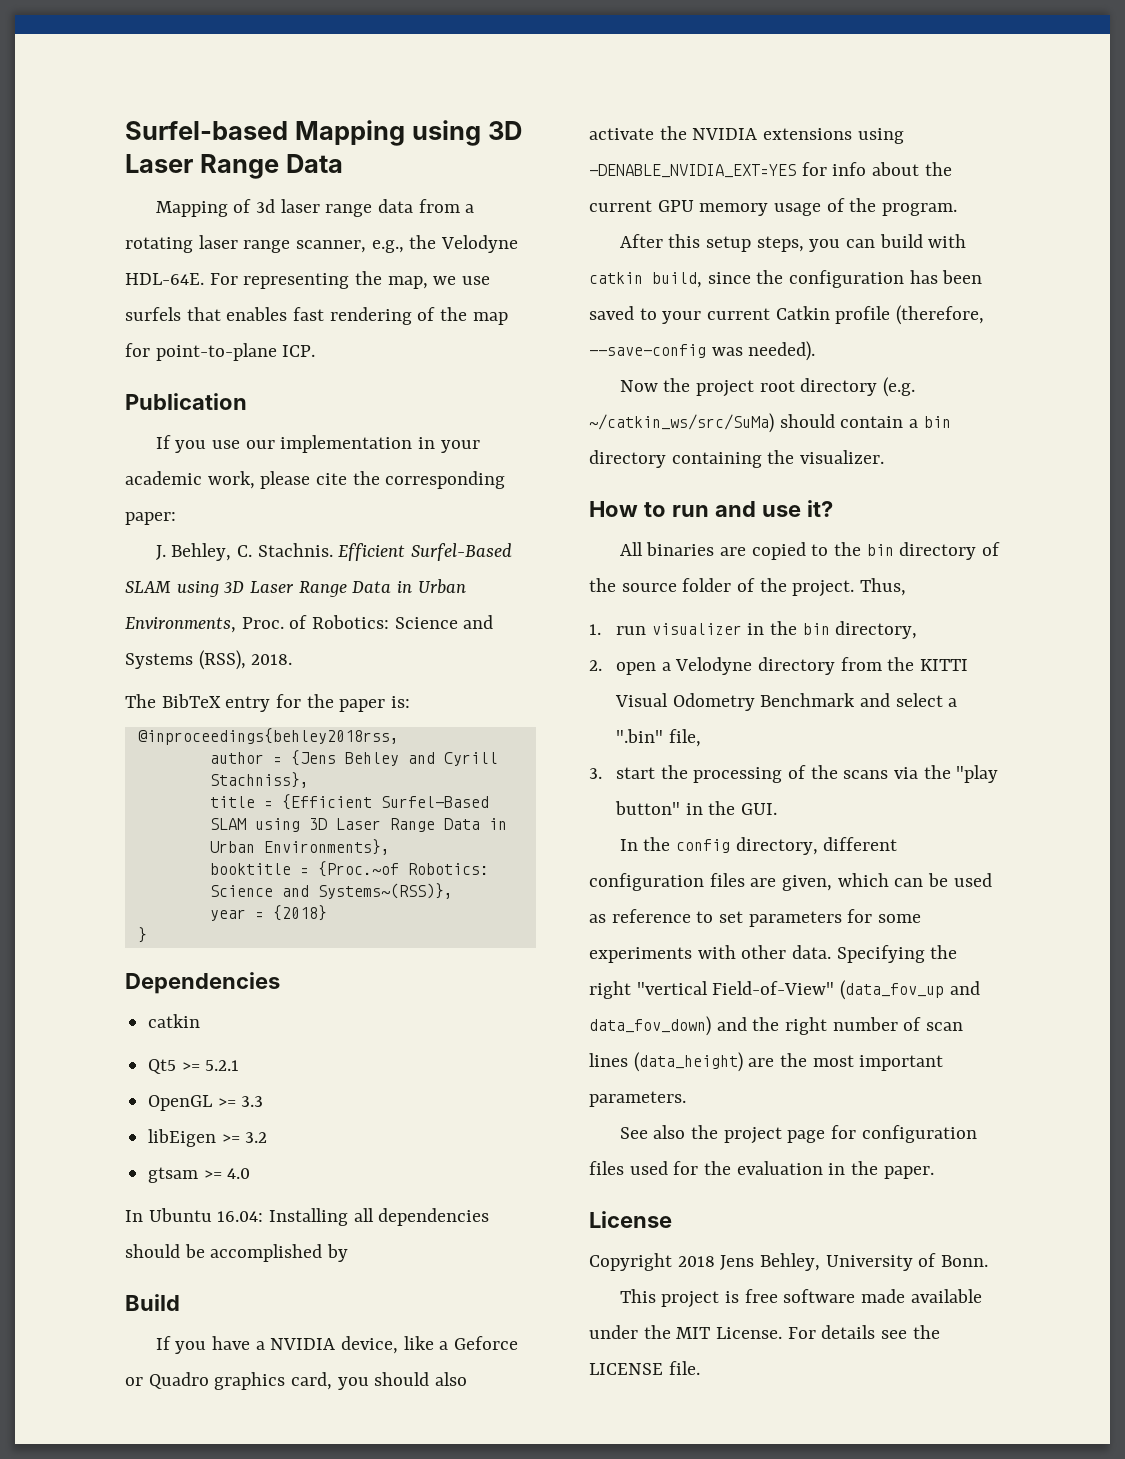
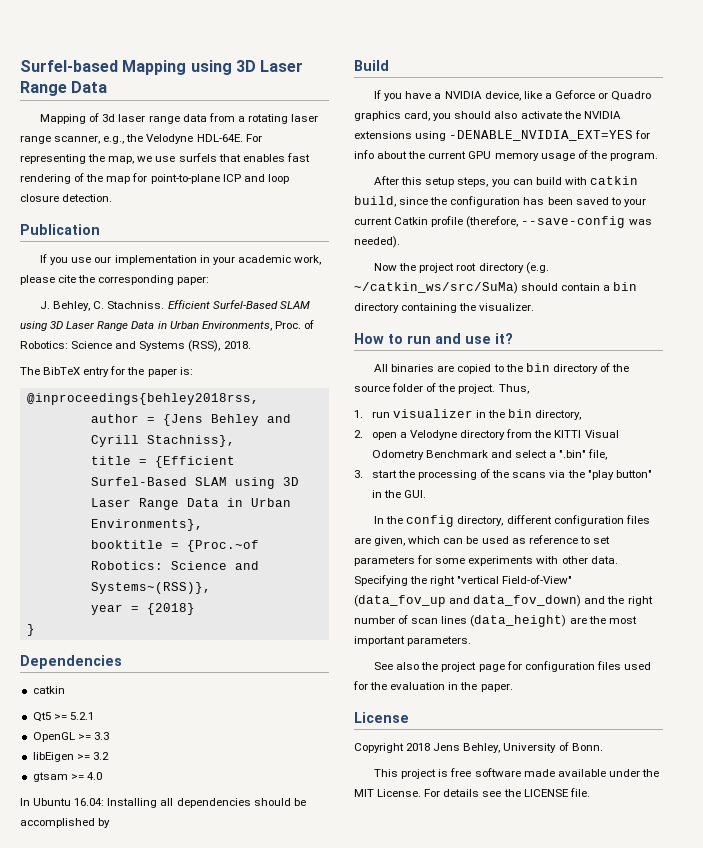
[282,345,316,357] ICP. -> [222,174,289,184] [20,194,113,202] ICP and loop closure detection.
[257,543,333,557] Stachnis. -> [107,301,165,309] Stachniss.

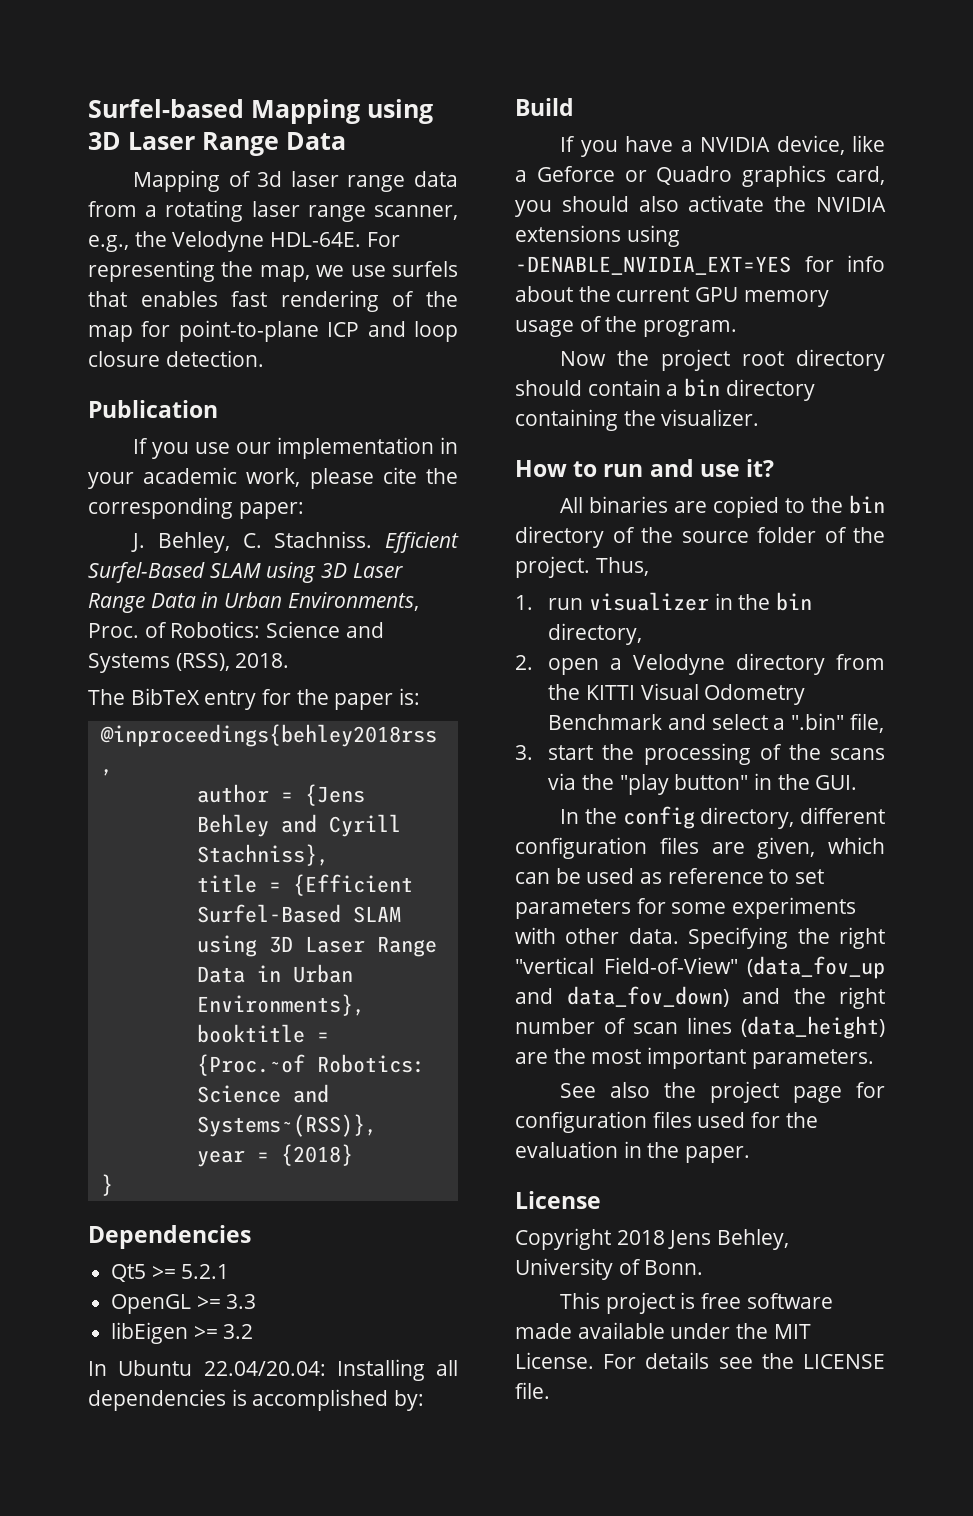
[32,686,65,694] // catkin -> (251, 1237) none
[32,772,102,782] // gtsam >= 4.0 -> (254, 1331) none
[74,798,105,806] 16.04: -> [203,1361,326,1376] 22.04/20.04:
[253,798,306,806] [20,818,111,828] should be accomplished by -> [231,1389,425,1411] is accomplished by:
[374,176,638,187] [354,196,646,207] [354,216,652,228] [354,236,400,248] // After this setup steps, you can build with catkin build, since the configuration has been saved to your current Catkin profile (therefore, --save-config was needed). -> (738, 328) none
[525,262,549,274] [354,282,518,294] (e.g. ~/catkin_ws/src/SuMa) -> (885, 360) none

